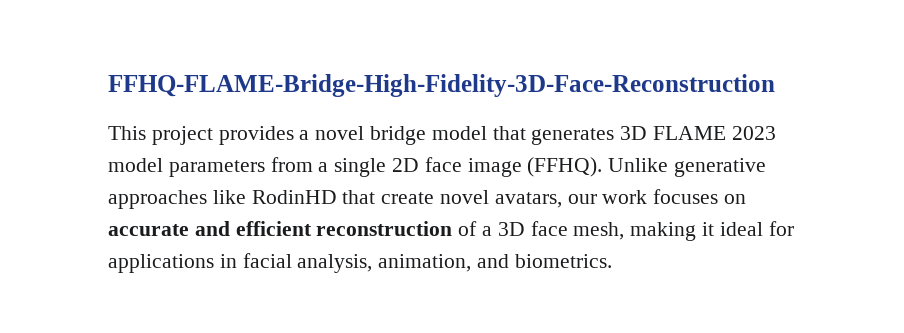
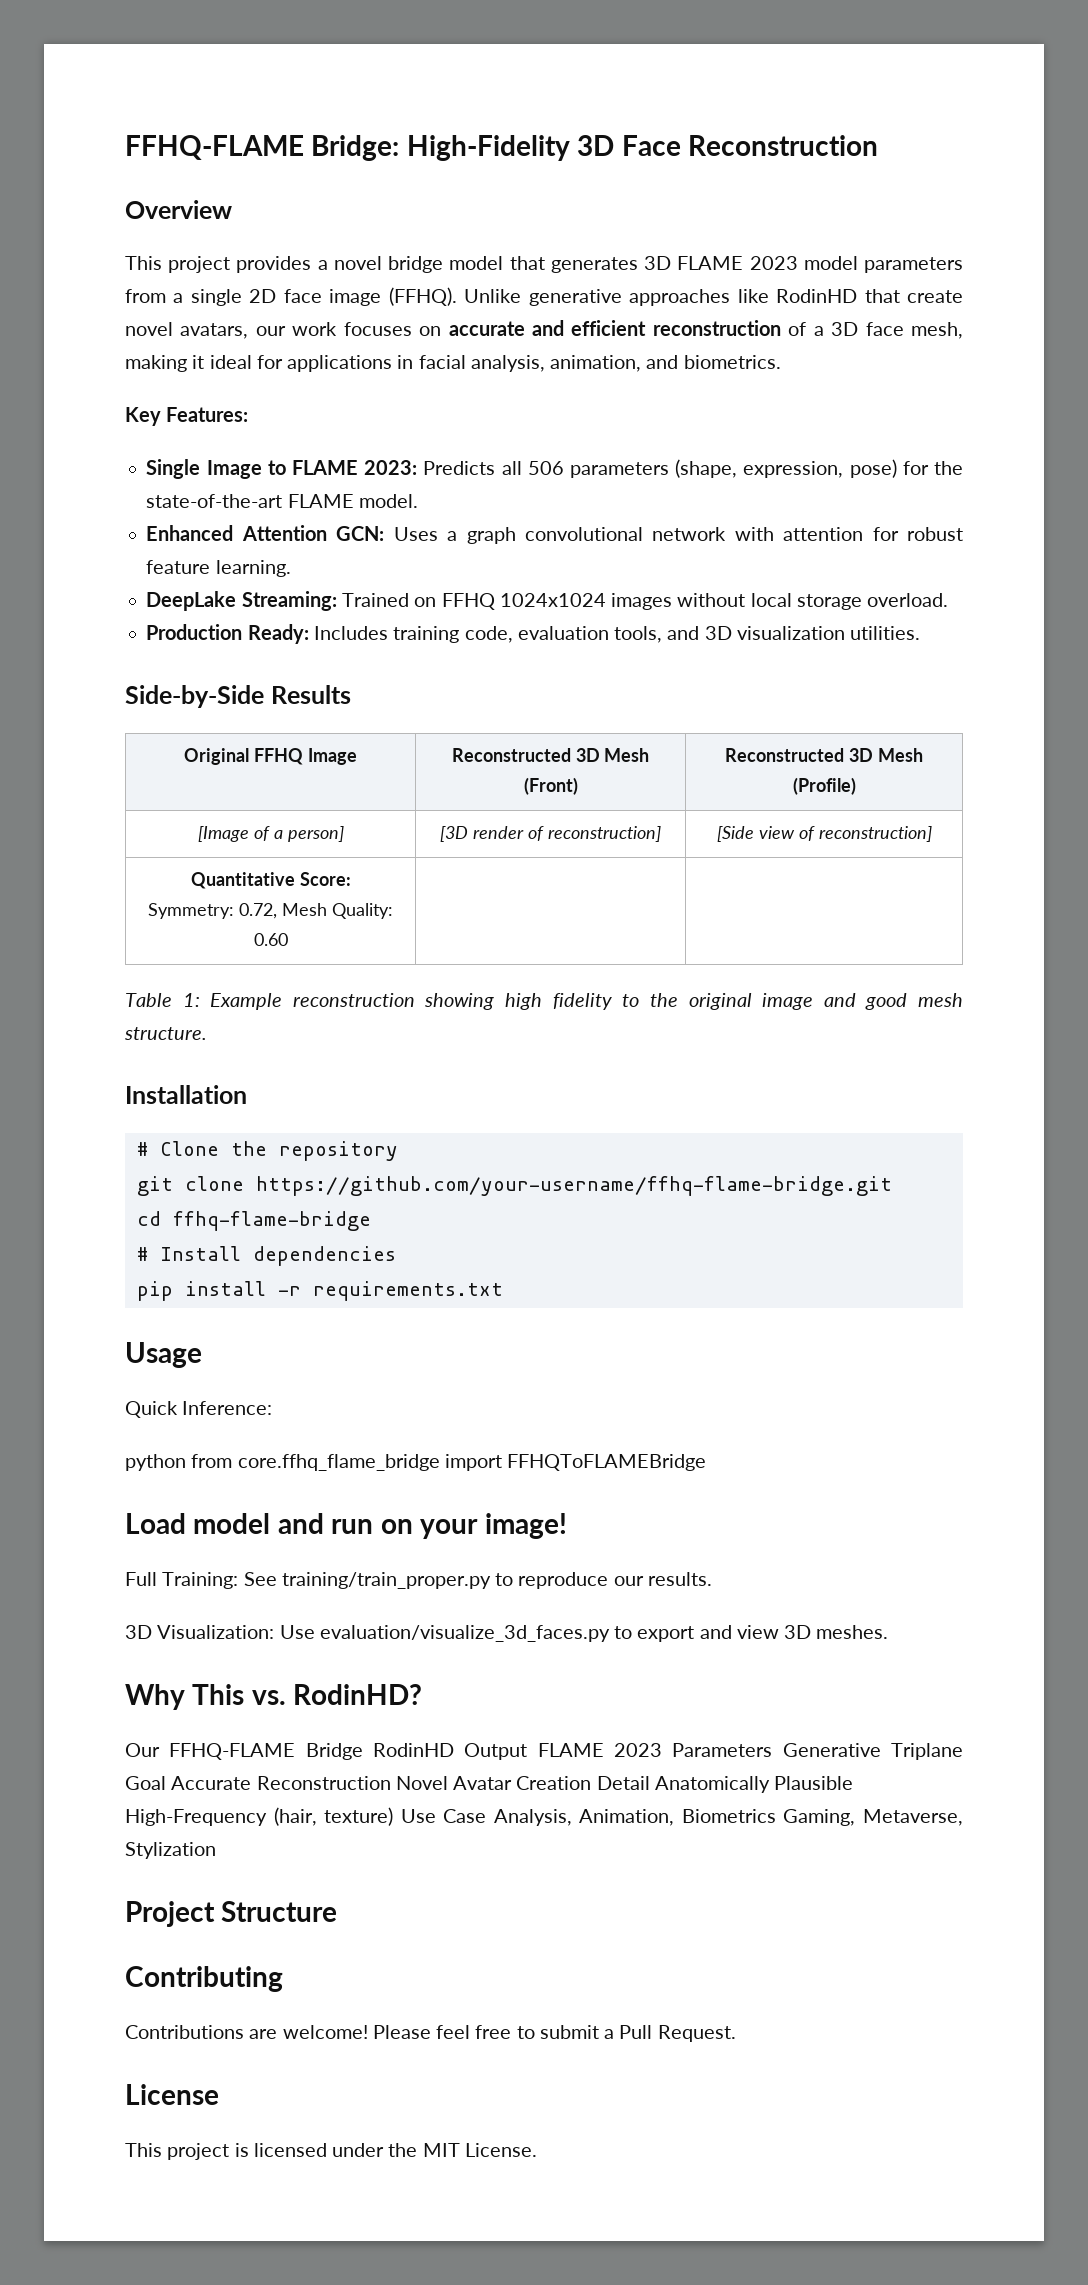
[108,74,775,97] FFHQ-FLAME-Bridge-High-Fidelity-3D-Face-Reconstruction -> [125,135,879,161] [125,200,232,219] FFHQ-FLAME Bridge: High-Fidelity 3D Face Reconstruction // Overview
(612, 261) none -> [125,407,249,426] [146,459,963,479] [146,494,418,508] [146,525,963,544] [146,560,291,577] [146,591,949,611] [146,624,921,644] [125,685,351,708] [184,748,357,765] [451,748,650,762] [523,777,578,795] [725,748,923,762] [792,777,856,795] [197,826,344,842] [440,826,661,842] [716,826,932,842] [190,872,351,889] [148,903,393,919] [253,933,288,946] [125,993,964,1010] [124,1027,207,1040] [125,1085,247,1104] [136,1141,398,1161] [136,1176,892,1196] [136,1211,371,1231] [136,1246,396,1266] [136,1281,503,1301] [125,1342,202,1368] [125,1401,273,1418] [125,1454,707,1471] [125,1513,567,1539] [125,1572,712,1589] [125,1625,889,1642] [125,1684,423,1710] [125,1743,964,1760] [125,1776,854,1793] [125,1807,963,1826] [125,1842,216,1859] [125,1901,338,1927] [125,1966,283,1992] [125,2025,736,2042] [125,2084,219,2105] [125,2143,537,2160] // Key Features: // Single Image to FLAME 2023: Predicts all 506 parameters (shape, expression, pose) for the state-of-the-art FLAME model. // Enhanced Attention GCN: Uses a graph convolutional network with attention for robust feature learning. // DeepLake Streaming: Trained on FFHQ 1024x1024 images without local storage overload. // Production Ready: Includes training code, evaluation tools, and 3D visualization utilities. // Side-by-Side Results // Original FFHQ Image | Reconstructed 3D Mesh (Front) | Reconstructed 3D Mesh (Profile) // [Image of a person] | [3D render of reconstruction] | [Side view of reconstruction] // Quantitative Score: // Symmetry: 0.72, Mesh Quality: 0.60 | | // Table 1: Example reconstruction showing high fidelity to the original image and good mesh structure. // Installation // # Clone the repository // git clone https://github.com/your-username/ffhq-flame-bridge.git // cd ffhq-flame-bridge // # Install dependencies // pip install -r requirements.txt // Usage // Quick Inference: // python from core.ffhq_flame_bridge import FFHQToFLAMEBridge // Load model and run on your image! // Full Training: See training/train_proper.py to reproduce our results. // 3D Visualization: Use evaluation/visualize_3d_faces.py to export and view 3D meshes. // Why This vs. RodinHD? // Our FFHQ-FLAME Bridge RodinHD Output FLAME 2023 Parameters Generative Triplane Goal Accurate Reconstruction Novel Avatar Creation Detail Anatomically Plausible High-Frequency (hair, texture) Use Case Analysis, Animation, Biometrics Gaming, Metaverse, Stylization // Project Structure // Contributing // Contributions are welcome! Please feel free to submit a Pull Request. // License // This project is licensed under the MIT License.

